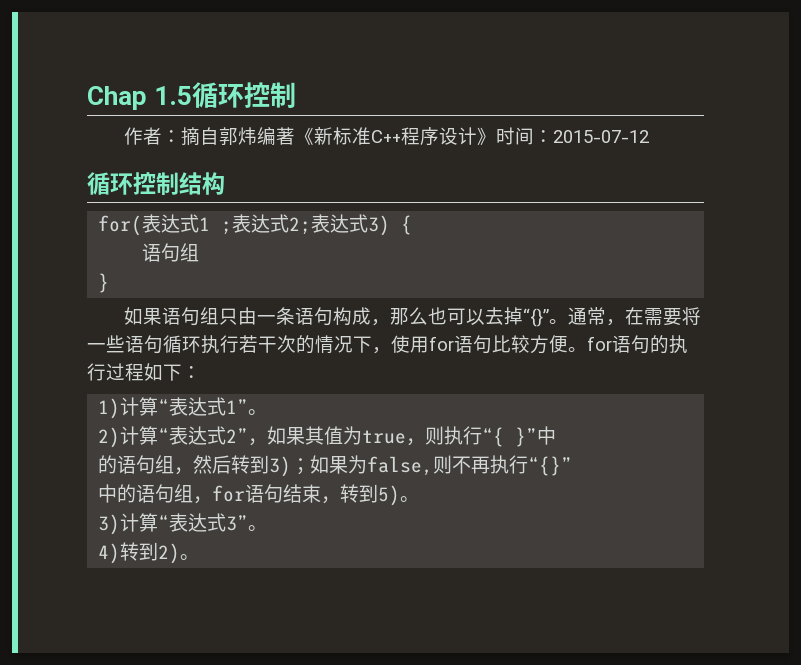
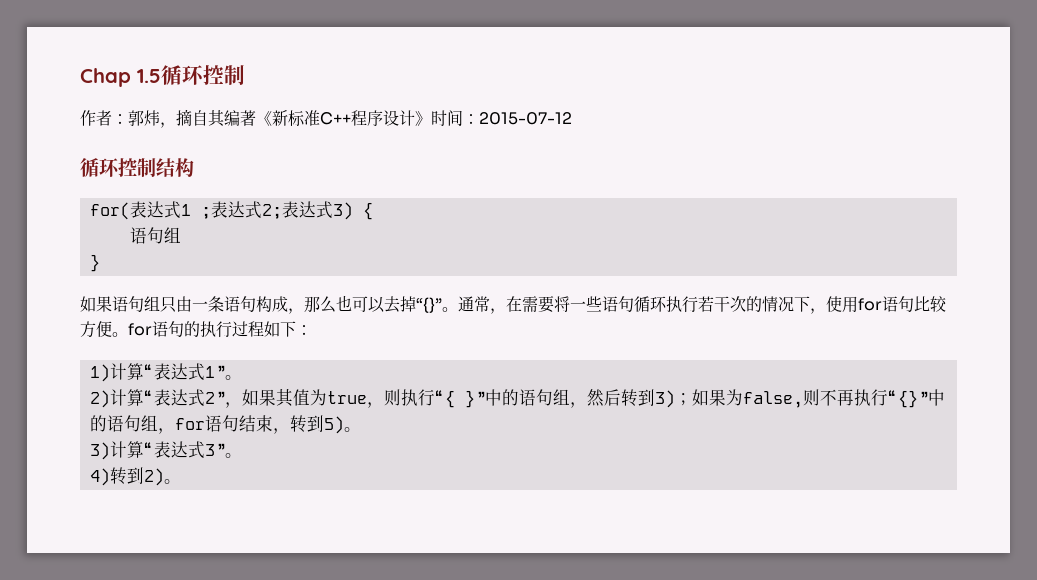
[181,127,258,146] 摘自郭炜 -> [128,109,225,128] 郭炜，摘自其
(557, 435) // -> (502, 397) none
(573, 466) // -> (928, 399) none

